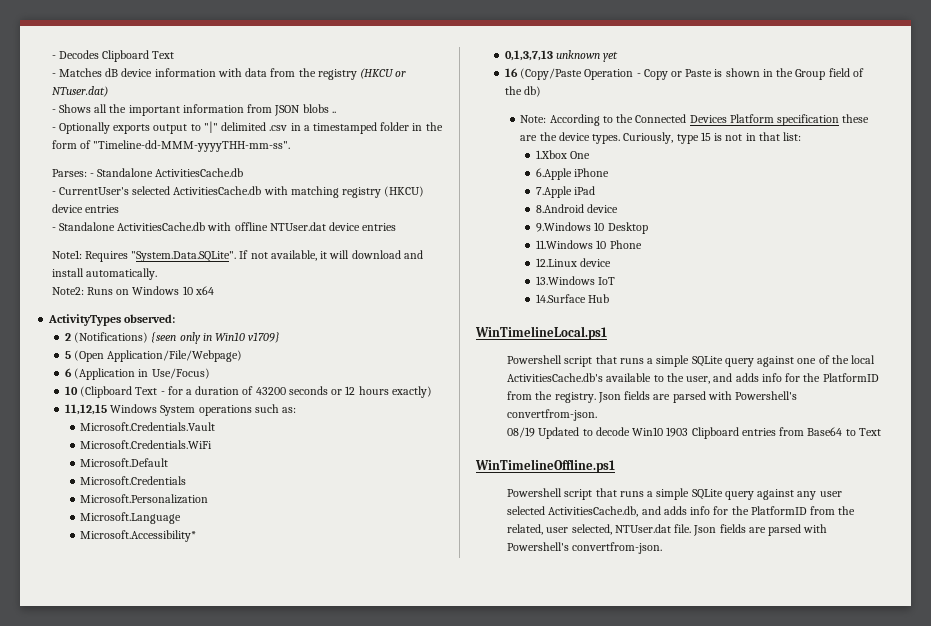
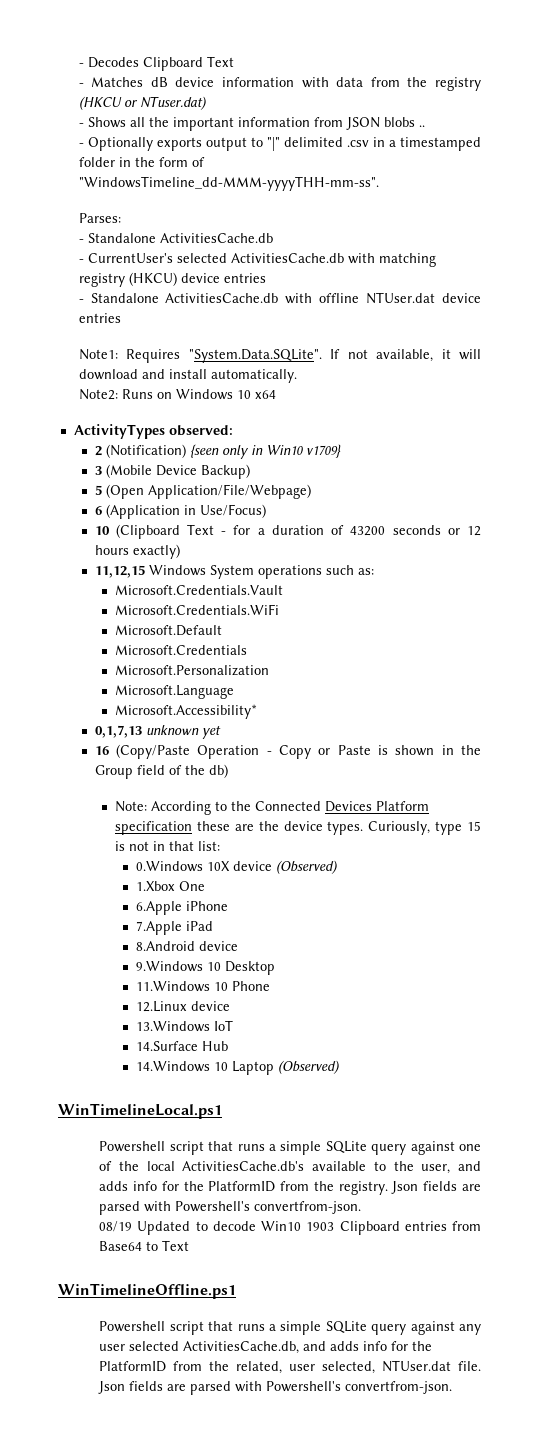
[93,140,291,152] "Timeline-dd-MMM-yyyyTHH-mm-ss". -> [78,176,379,191] "WindowsTimeline_dd-MMM-yyyyTHH-mm-ss".
(87, 173) none -> (121, 218) //
[74,332,149,343] (Notifications) -> [105,444,186,458] (Notification)
(281, 337) none -> [94,464,250,479] // 3 (Mobile Device Backup)
[504,50,553,61] 0,1,3,7,13 -> [94,725,142,738] 0,1,7,13
(802, 136) none -> [135,860,338,874] // 0.Windows 10X device (Observed)
(610, 298) none -> [135,1060,340,1075] // 14.Windows 10 Laptop (Observed)

